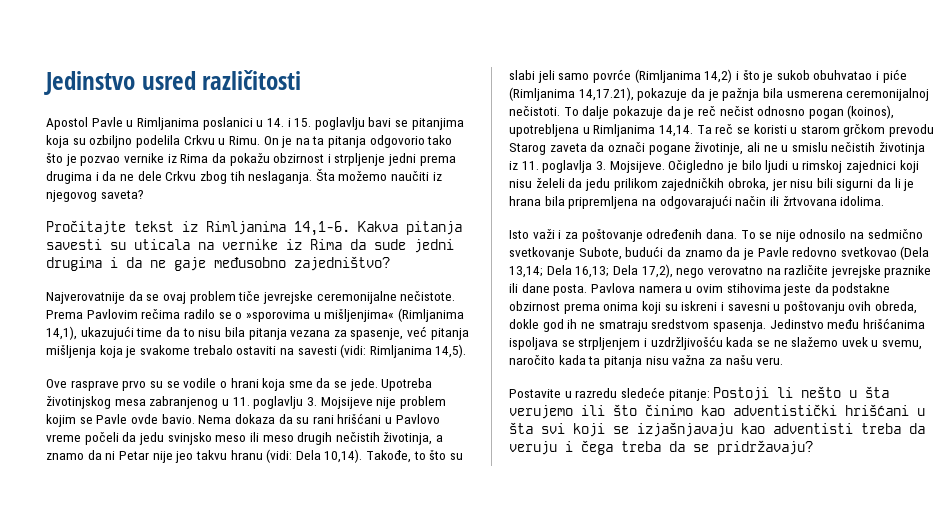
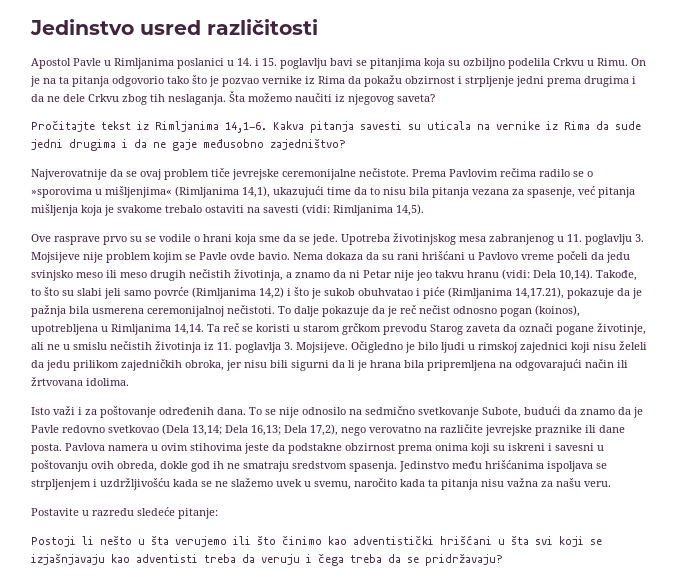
(710, 395) none -> (218, 513) //

